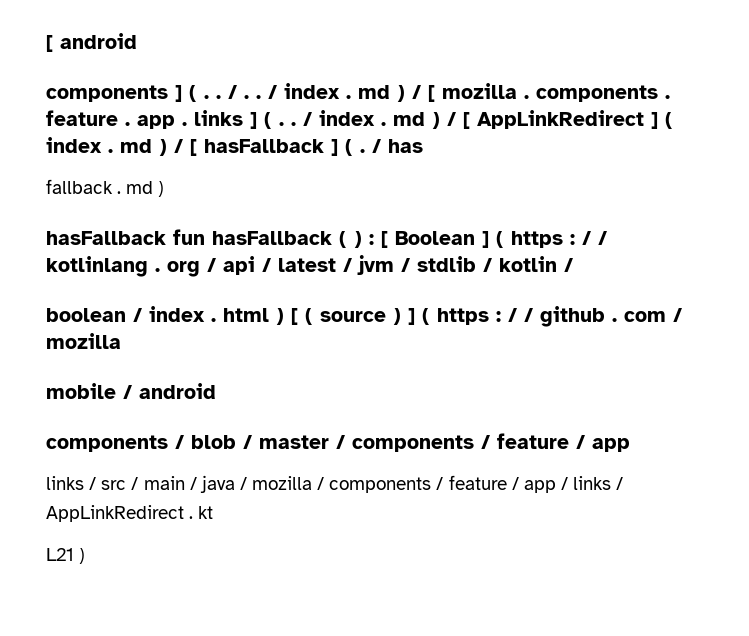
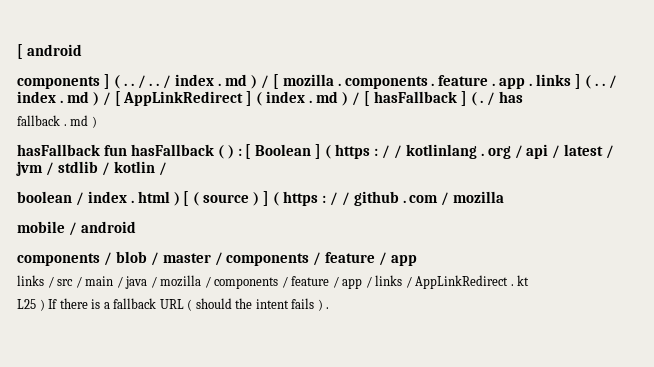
[46,548,86,564] L21 ) -> [17,298,330,311] L25 ) If there is a fallback URL ( should the intent fails ) .

